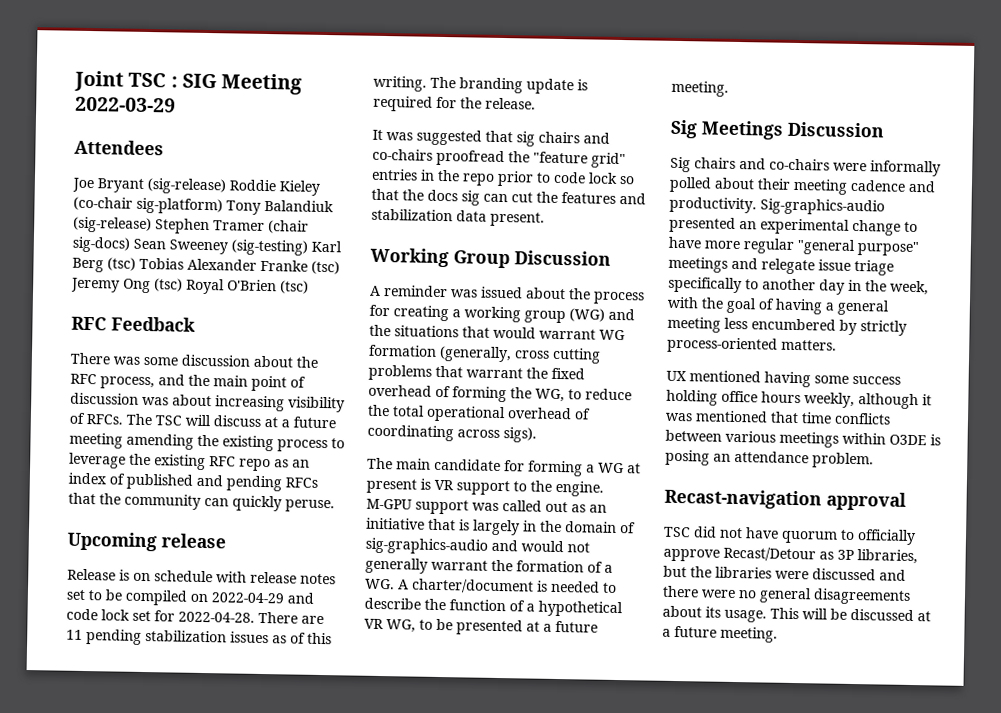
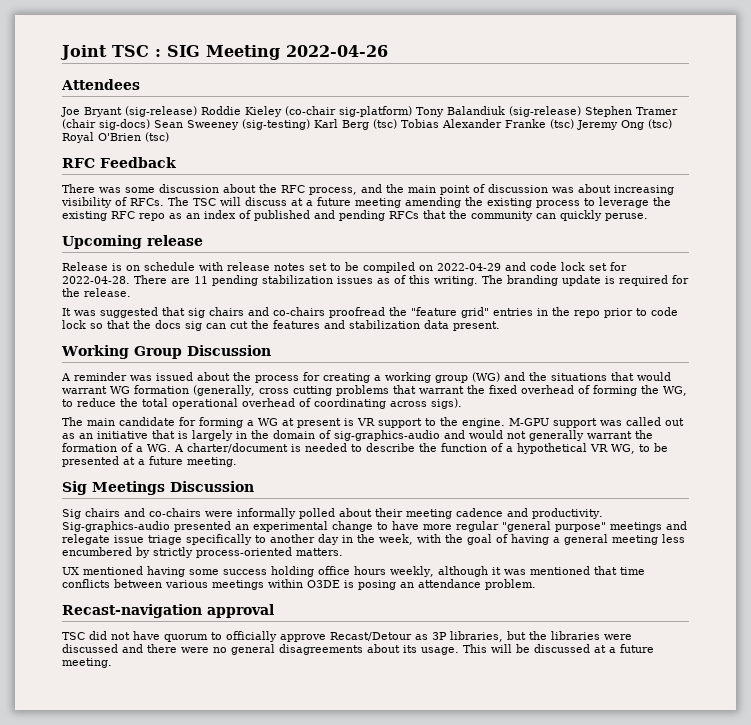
[75,96,176,113] 2022-03-29 -> [286,45,388,57] 2022-04-26

